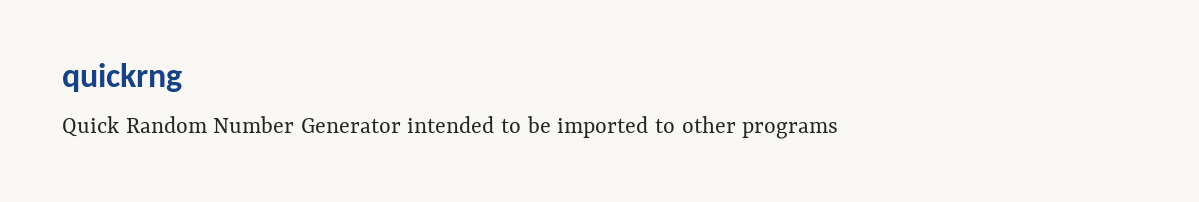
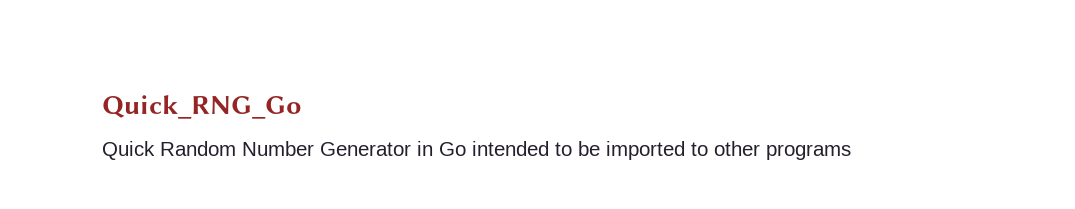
[62,63,182,92] quickrng -> [102,95,302,119] Quick_RNG_Go
(401, 125) none -> [417,141,466,156] in Go

